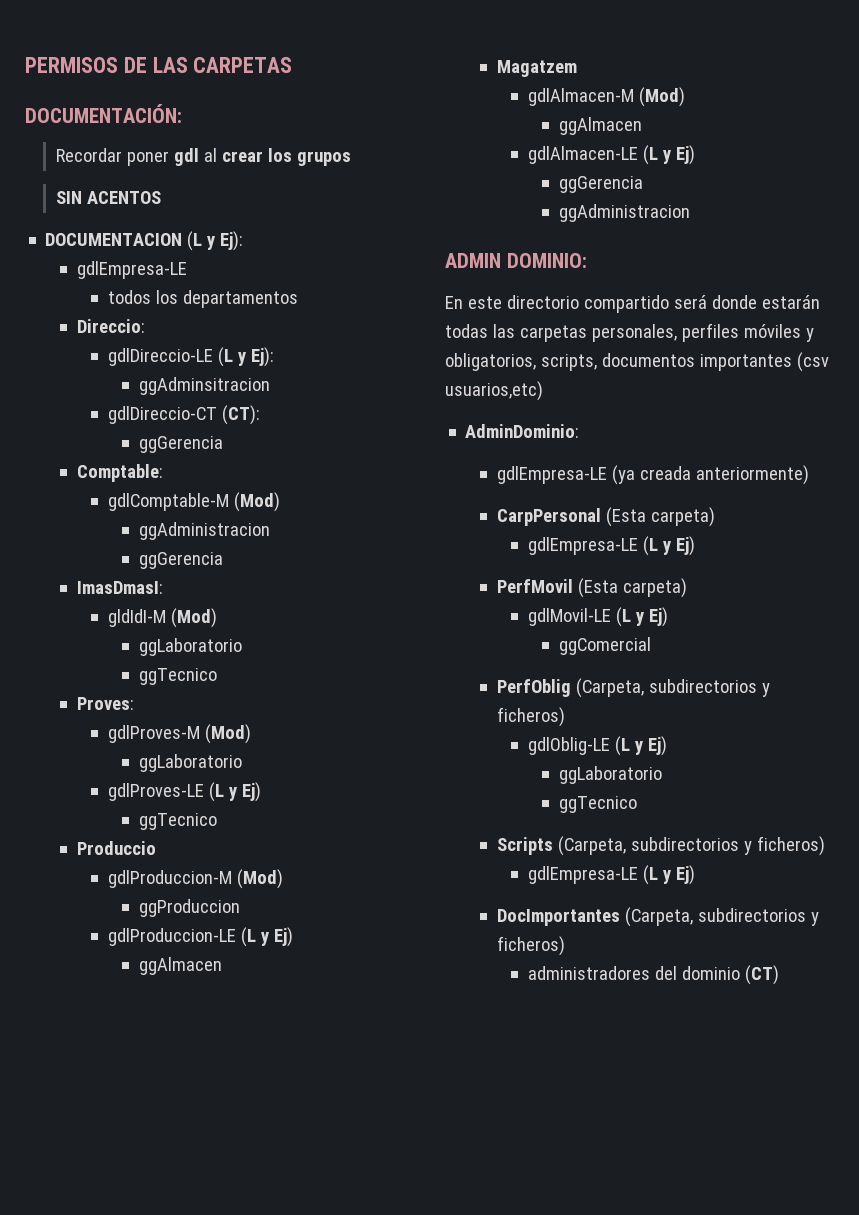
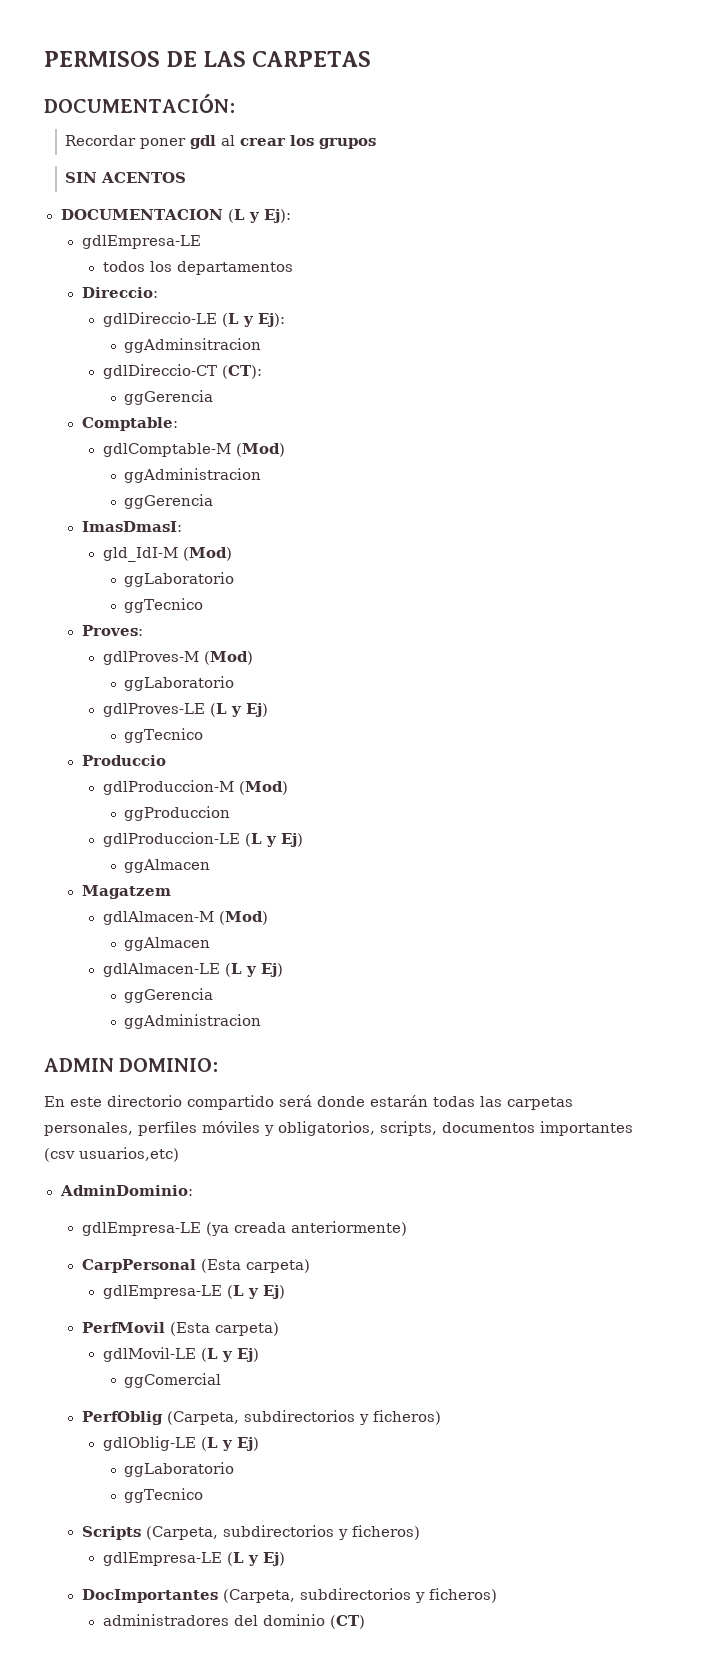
[107,609,166,627] gldIdI-M -> [102,547,178,562] gld_IdI-M

